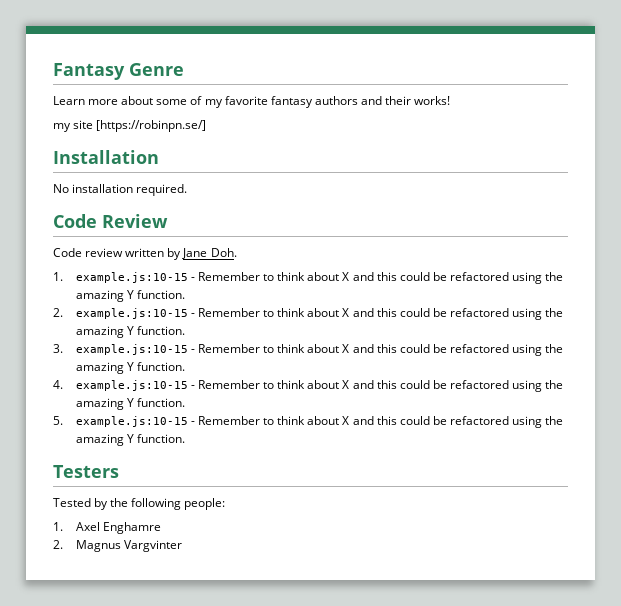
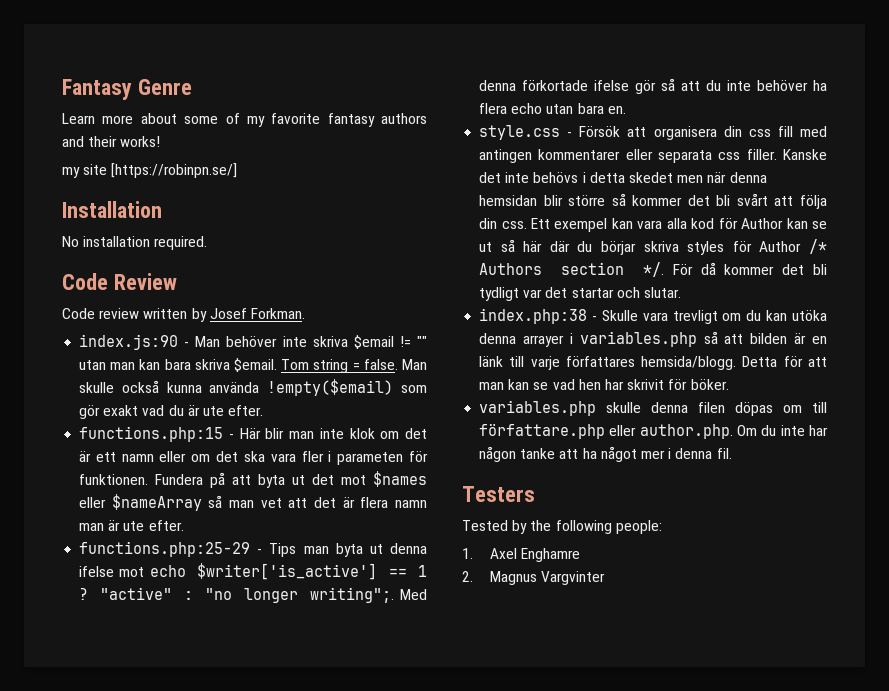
[182,248,237,259] [53,272,564,284] [75,290,186,302] [53,308,564,320] [75,326,186,338] [53,344,564,356] [75,362,186,374] [53,380,564,392] [75,398,186,410] [53,416,564,428] [75,434,186,446] Jane Doh. // 1. example.js:10-15 - Remember to think about X and this could be refactored using the amazing Y function. // 2. example.js:10-15 - Remember to think about X and this could be refactored using the amazing Y function. // 3. example.js:10-15 - Remember to think about X and this could be refactored using the amazing Y function. // 4. example.js:10-15 - Remember to think about X and this could be refactored using the amazing Y function. // 5. example.js:10-15 - Remember to think about X and this could be refactored using the amazing Y function. -> [209,308,305,319] [79,334,427,350] [79,358,427,373] [79,379,427,396] [79,405,264,419] [79,426,427,442] [79,451,428,465] [79,471,427,488] [79,494,427,511] [79,520,184,531] [79,541,427,557] [79,563,427,580] [79,587,427,603] [479,78,827,94] [479,103,626,114] [479,125,827,140] [479,149,827,163] [479,172,767,183] [479,193,827,209] [479,218,827,232] [479,239,827,255] [479,262,827,277] [479,287,681,301] [479,308,827,324] [479,331,827,347] [479,356,827,370] [479,379,729,390] [479,400,827,416] [479,423,828,439] [479,446,732,462] Josef Forkman. // index.js:90 - Man behöver inte skriva $email != "" utan man kan bara skriva $email. Tom string = false. Man skulle också kunna använda !empty($email) som gör exakt vad du är ute efter. // functions.php:15 - Här blir man inte klok om det är ett namn eller om det ska vara fler i parameten för funktionen. Fundera på att byta ut det mot $names eller $nameArray så man vet att det är flera namn man är ute efter. // functions.php:25-29 - Tips man byta ut denna ifelse mot echo $writer['is_active'] == 1 ? "active" : "no longer writing";. Med denna förkortade ifelse gör så att du inte behöver ha flera echo utan bara en. // style.css - Försök att organisera din css fill med antingen kommentarer eller separata css filler. Kanske det inte behövs i detta skedet men när denna hemsidan blir större så kommer det bli svårt att följa din css. Ett exempel kan vara alla kod för Author kan se ut så här där du börjar skriva styles för Author /* Authors section */. För då kommer det bli tydligt var det startar och slutar. // index.php:38 - Skulle vara trevligt om du kan utöka denna arrayer i variables.php så att bilden är en länk till varje författares hemsida/blogg. Detta för att man kan se vad hen har skrivit för böker. // variables.php skulle denna filen döpas om till författare.php eller author.php. Om du inte har någon tanke att ha något mer i denna fil.

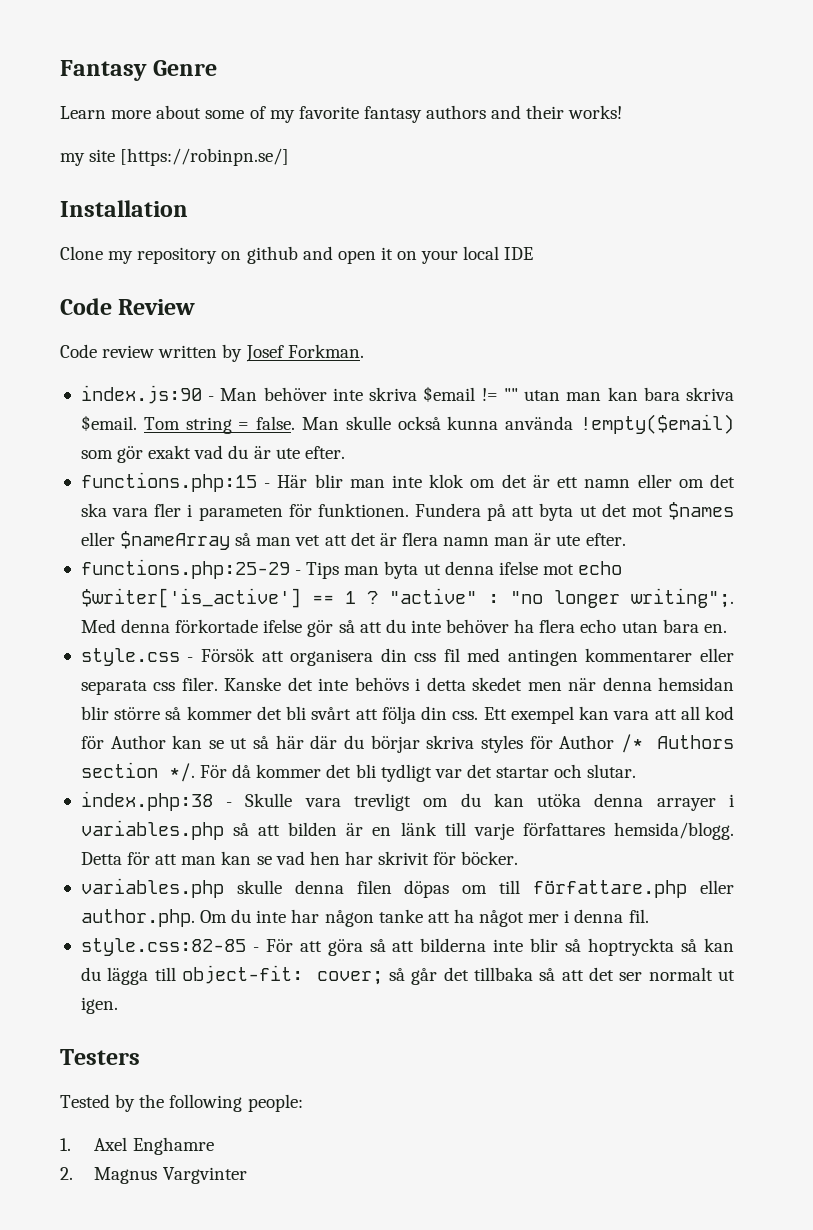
[62,236,208,250] No installation required. -> [60,246,534,264] Clone my repository on github and open it on your local IDE
[777,126,793,137] fill -> [443,648,460,662] fil
[746,149,777,160] filler. -> [181,677,218,691] filer.
[666,218,687,229] alla -> [654,706,700,720] att all
[690,379,729,390] böker. -> [461,851,519,865] böcker.
(732, 453) none -> [80,938,734,956] [80,965,736,985] [80,997,118,1014] // style.css:82-85 - För att göra så att bilderna inte blir så hoptryckta så kan du lägga till object-fit: cover; så går det tillbaka så att det ser normalt ut igen.

